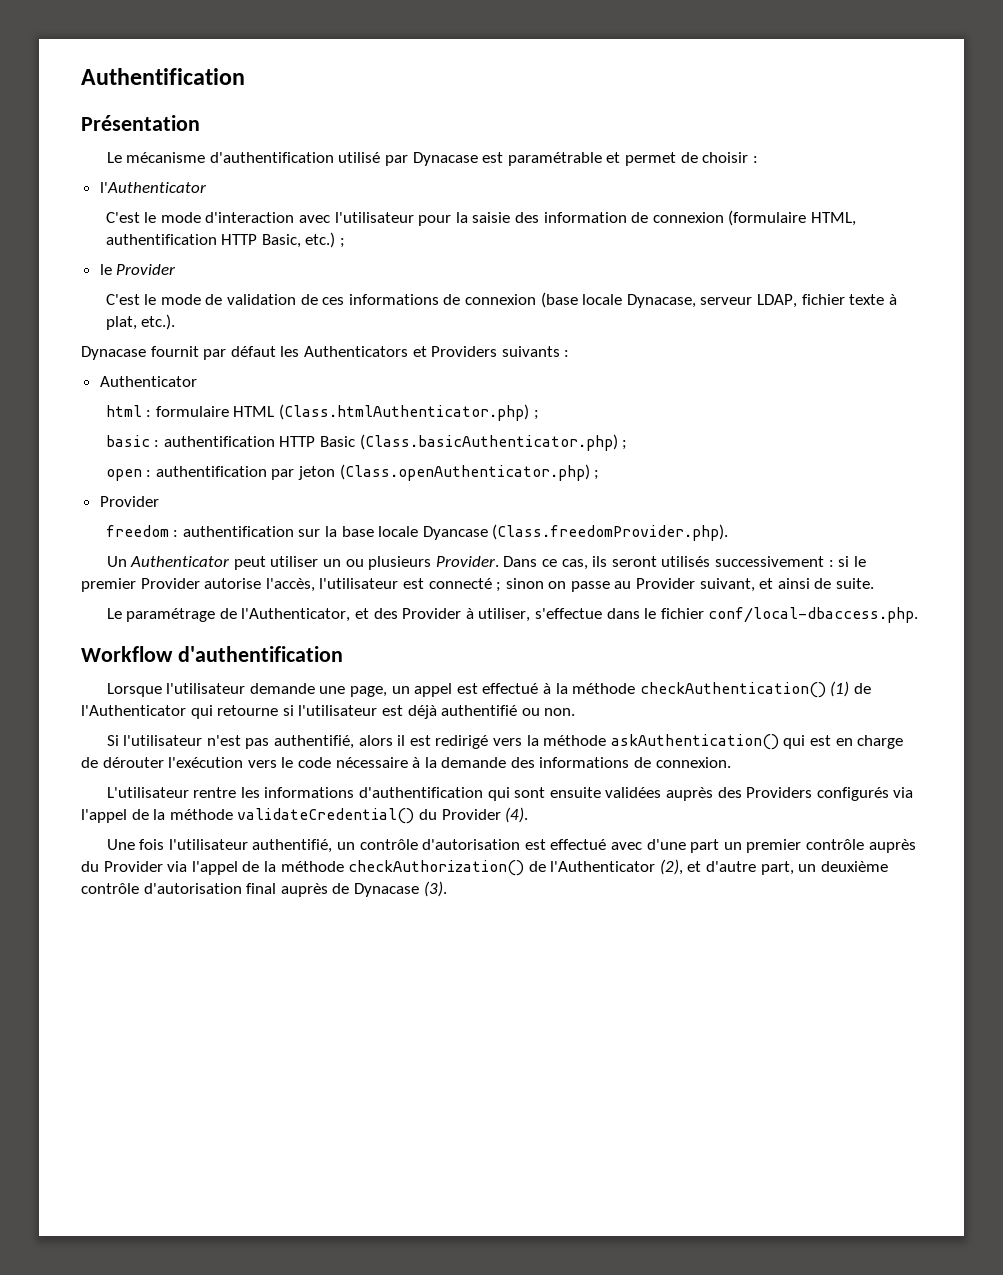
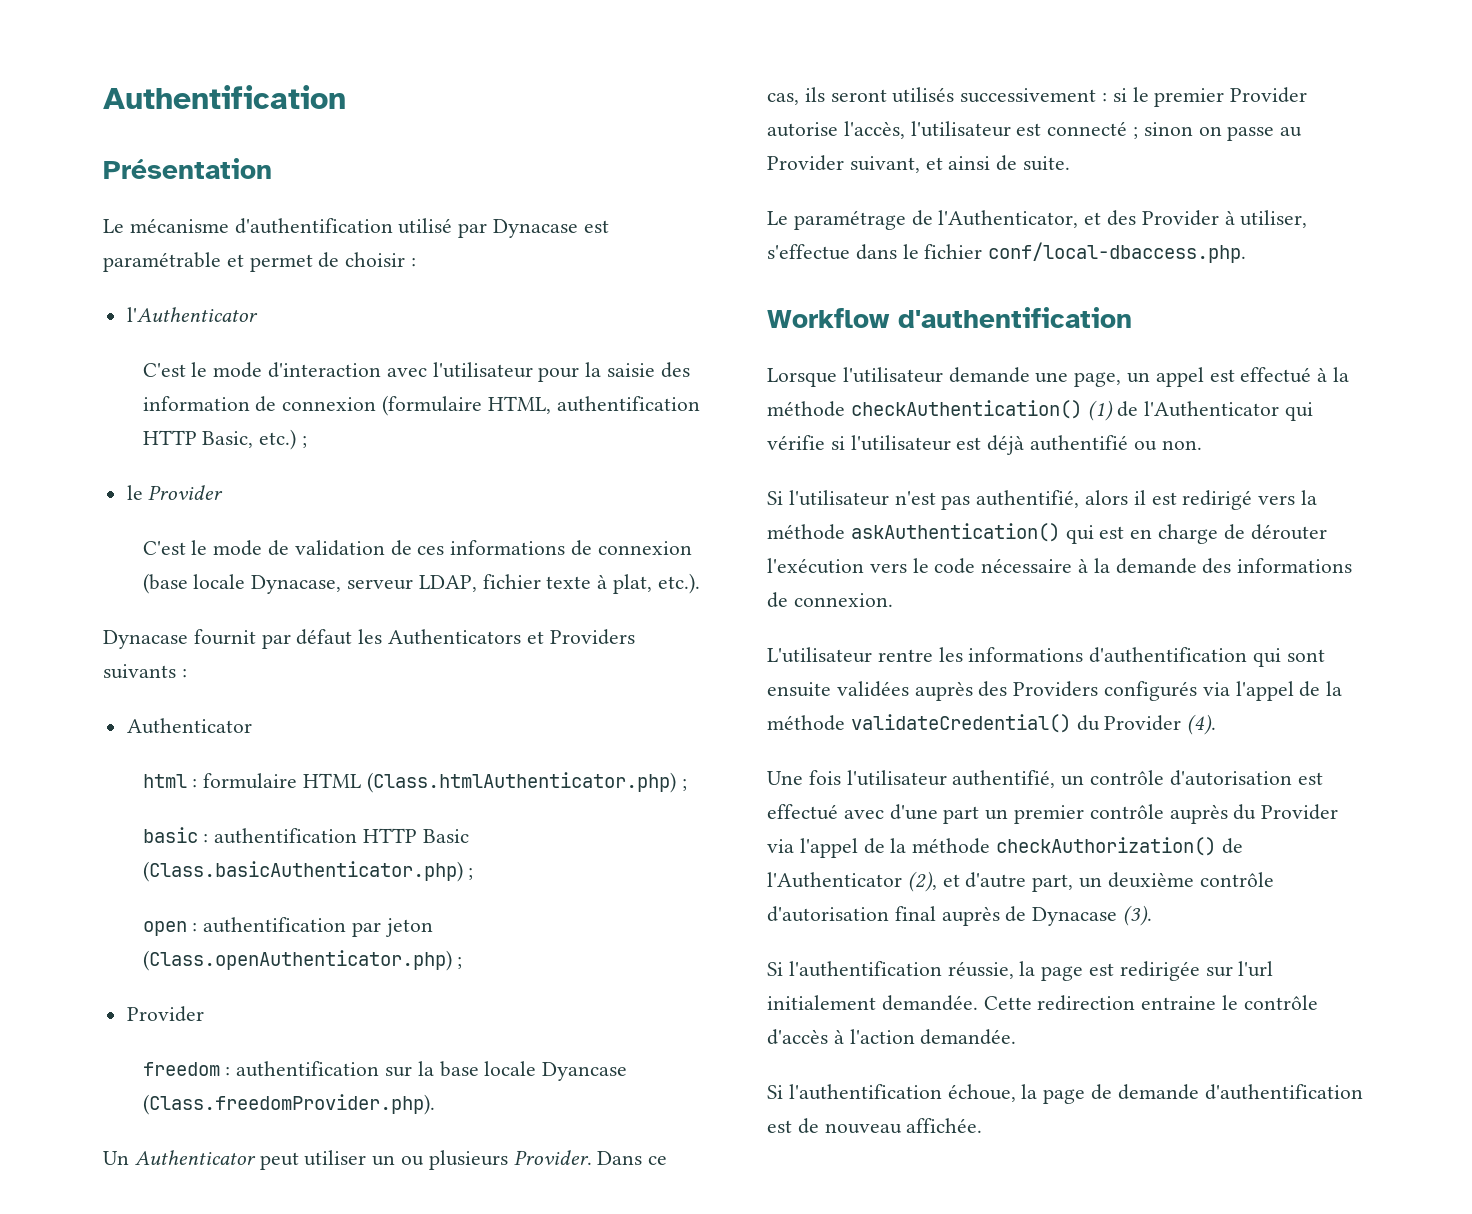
[217,705,279,716] retourne -> [767,435,825,450] vérifie
(447, 889) none -> [767,961,1274,981] [767,995,1318,1011] [767,1029,1017,1045] [767,1084,1363,1104] [767,1118,983,1134] // Si l'authentification réussie, la page est redirigée sur l'url initialement demandée. Cette redirection entraine le contrôle d'accès à l'action demandée. // Si l'authentification échoue, la page de demande d'authentification est de nouveau affichée.

